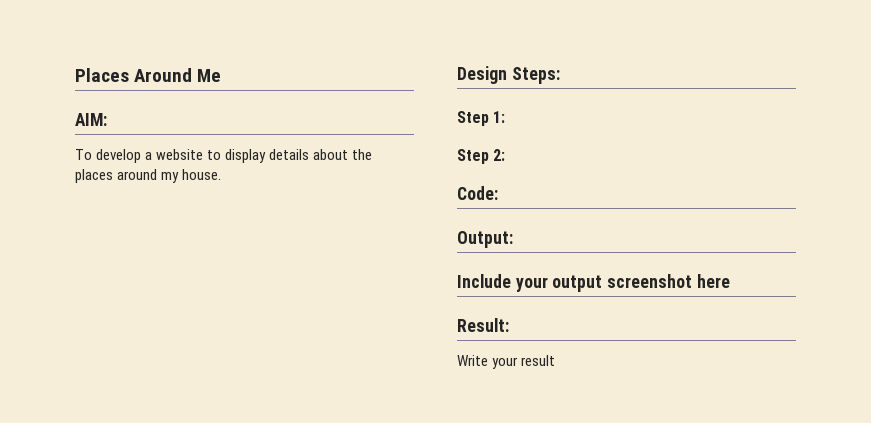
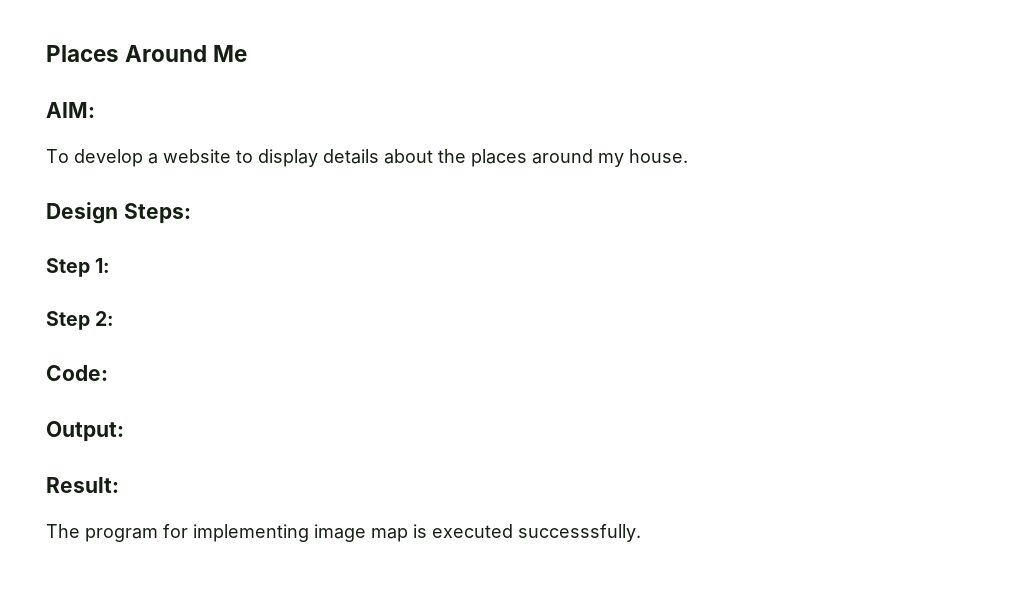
[457,274,730,292] [457,318,509,332] [457,355,556,369] Include your output screenshot here // Result: // Write your result -> [46,477,119,493] [46,524,641,542] Result: // The program for implementing image map is executed successsfully.

